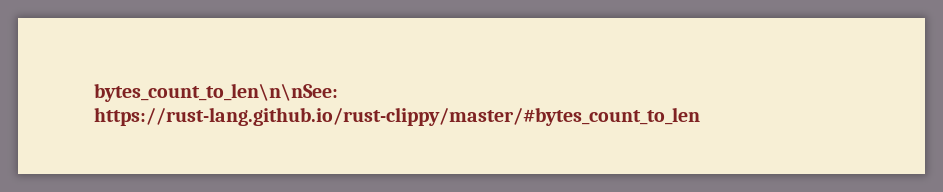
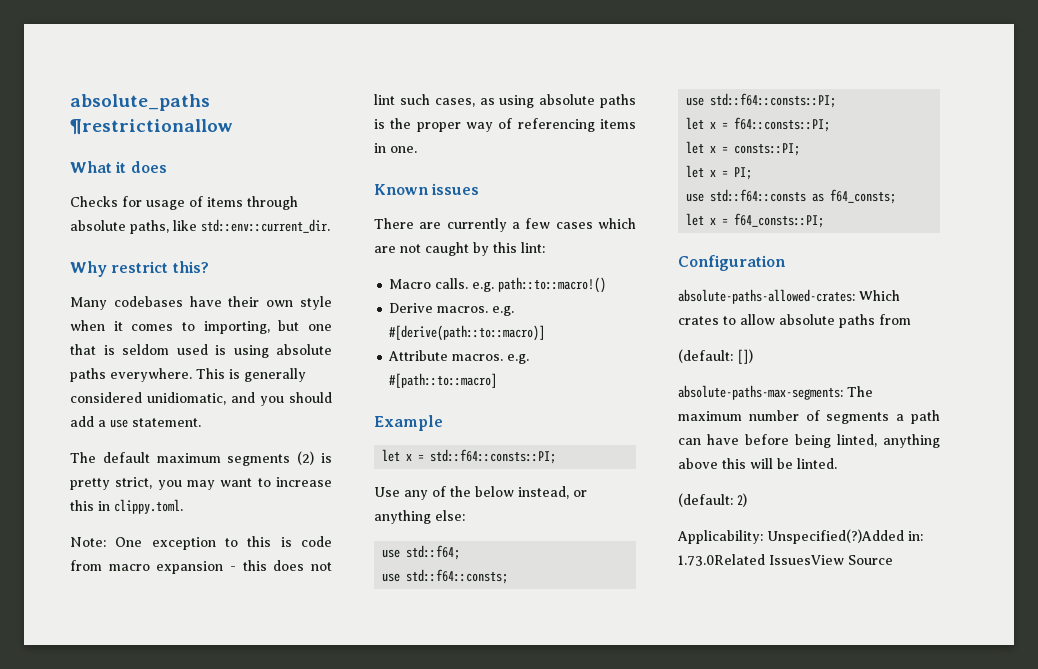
[94,83,338,102] [94,107,700,126] bytes_count_to_len\n\nSee: https://rust-lang.github.io/rust-clippy/master/#bytes_count_to_len -> [70,94,210,111] [70,119,233,135] [70,161,167,173] [70,196,298,210] [70,219,330,234] [70,261,209,277] [70,296,332,310] [70,320,332,334] [70,344,332,358] [70,368,306,382] [70,392,332,406] [70,416,201,428] [70,451,332,466] [70,477,332,490] [70,499,183,514] [70,536,332,550] [70,560,332,574] [374,94,636,108] [374,118,636,132] [374,143,417,153] [374,183,480,195] [374,218,636,232] [374,242,545,256] [389,277,607,293] [389,303,515,316] [389,325,546,341] [388,350,530,364] [389,373,498,388] [374,415,443,431] [382,449,557,464] [374,486,587,500] [374,510,465,524] [382,545,461,560] [382,569,509,584] [686,93,837,108] [686,117,831,132] [686,141,801,156] [686,165,753,180] [686,189,897,204] [686,213,825,228] [678,255,786,271] [678,289,900,304] [678,314,911,328] [678,349,753,364] [678,385,873,400] [678,410,940,424] [678,434,940,448] [678,458,837,469] [678,493,747,507] [677,529,923,544] [678,554,893,566] absolute_paths ¶restrictionallow // What it does // Checks for usage of items through absolute paths, like std::env::current_dir. // Why restrict this? // Many codebases have their own style when it comes to importing, but one that is seldom used is using absolute paths everywhere. This is generally considered unidiomatic, and you should add a use statement. // The default maximum segments (2) is pretty strict, you may want to increase this in clippy.toml. // Note: One exception to this is code from macro expansion - this does not lint such cases, as using absolute paths is the proper way of referencing items in one. // Known issues // There are currently a few cases which are not caught by this lint: // Macro calls. e.g. path::to::macro!() // Derive macros. e.g. #[derive(path::to::macro)] // Attribute macros. e.g. #[path::to::macro] // Example // let x = std::f64::consts::PI; // Use any of the below instead, or anything else: // use std::f64; // use std::f64::consts; // use std::f64::consts::PI; // let x = f64::consts::PI; // let x = consts::PI; // let x = PI; // use std::f64::consts as f64_consts; // let x = f64_consts::PI; // Configuration // absolute-paths-allowed-crates: Which crates to allow absolute paths from // (default: []) // absolute-paths-max-segments: The maximum number of segments a path can have before being linted, anything above this will be linted. // (default: 2) // Applicability: Unspecified(?)Added in: 1.73.0Related IssuesView Source

